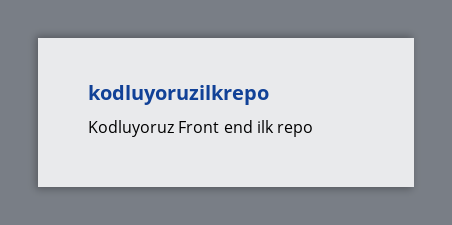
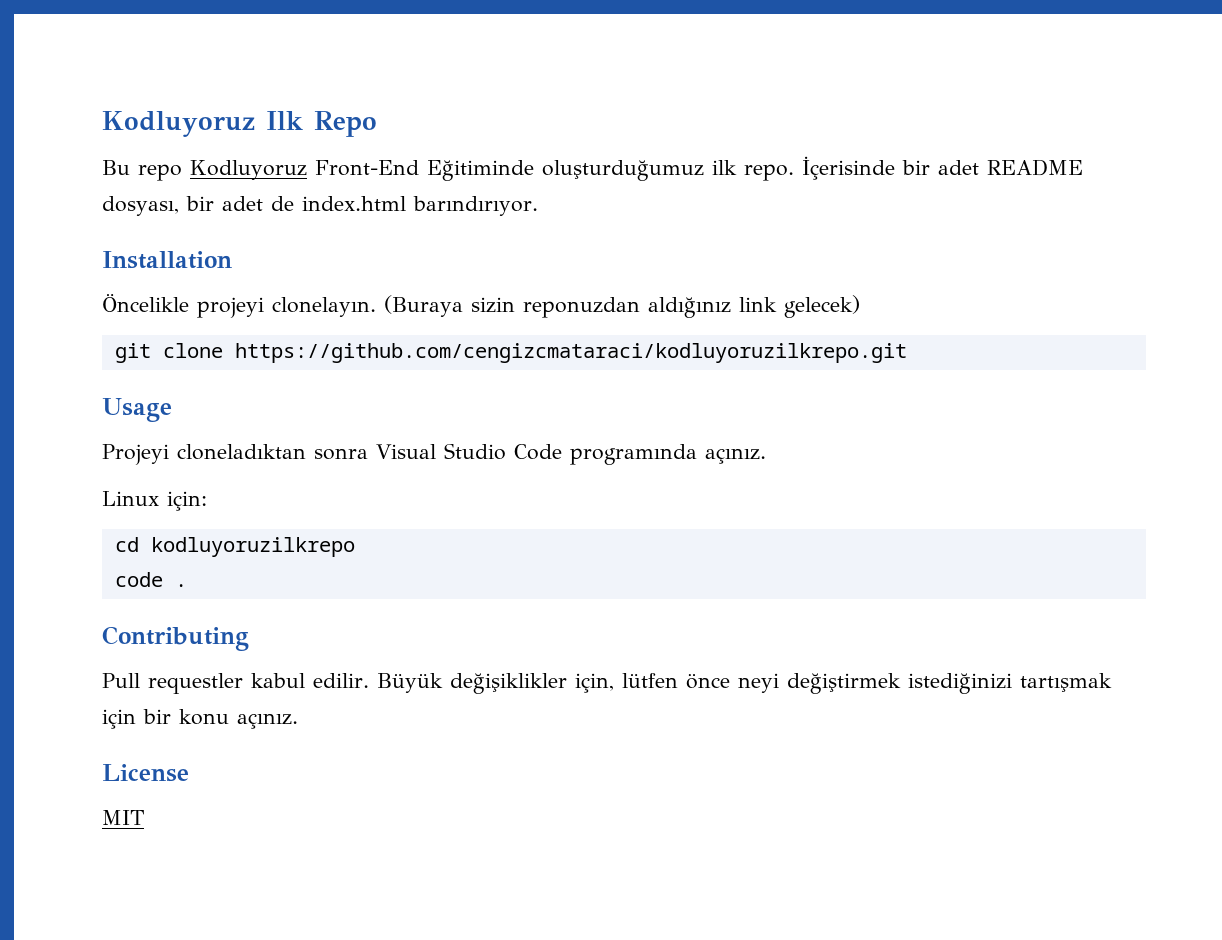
[88,85,269,105] [88,120,314,137] kodluyoruzilkrepo // Kodluyoruz Front end ilk repo -> [102,111,377,137] [102,156,1083,181] [102,196,538,216] [102,251,232,269] [102,294,860,318] [114,343,907,363] [102,398,172,422] [102,443,766,465] [102,491,207,511] [114,537,355,557] [114,572,187,587] [102,626,249,651] [102,673,1112,694] [102,709,298,729] [102,764,189,782] [102,810,144,825] Kodluyoruz Ilk Repo // Bu repo Kodluyoruz Front-End Eğitiminde oluşturduğumuz ilk repo. İçerisinde bir adet README dosyası, bir adet de index.html barındırıyor. // Installation // Öncelikle projeyi clonelayın. (Buraya sizin reponuzdan aldığınız link gelecek) // git clone https://github.com/cengizcmataraci/kodluyoruzilkrepo.git // Usage // Projeyi cloneladıktan sonra Visual Studio Code programında açınız. // Linux için: // cd kodluyoruzilkrepo // code . // Contributing // Pull requestler kabul edilir. Büyük değişiklikler için, lütfen önce neyi değiştirmek istediğinizi tartışmak için bir konu açınız. // License // MIT

